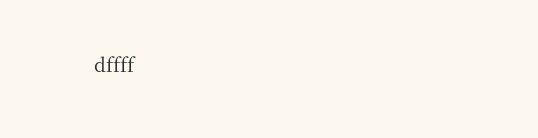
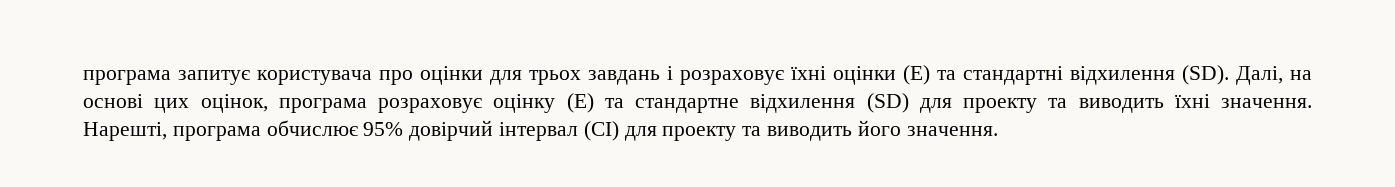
[94,56,136,72] dffff -> [83,65,1312,85] [83,93,1312,113] [83,120,998,141] програма запитує користувача про оцінки для трьох завдань і розраховує їхні оцінки (E) та стандартні відхилення (SD). Далі, на основі цих оцінок, програма розраховує оцінку (E) та стандартне відхилення (SD) для проекту та виводить їхні значення. Нарешті, програма обчислює 95% довірчий інтервал (CI) для проекту та виводить його значення.

